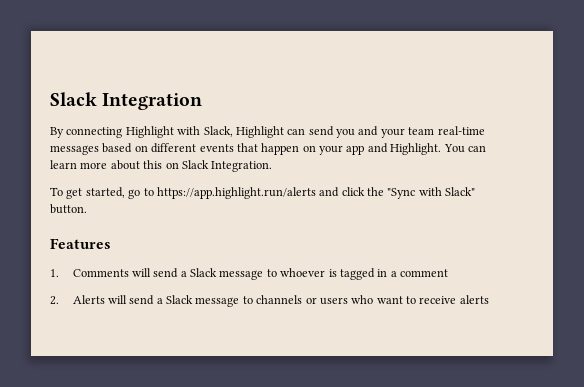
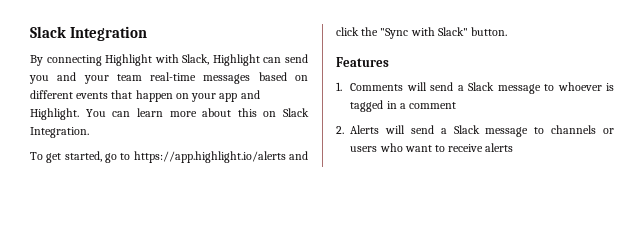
[156,187,316,199] https://app.highlight.run/alerts -> [133,151,286,163] https://app.highlight.io/alerts

